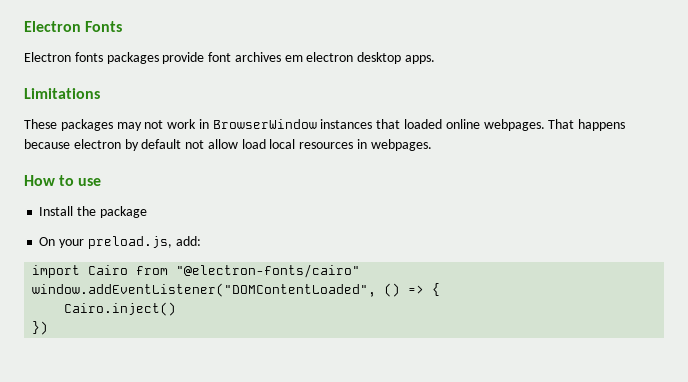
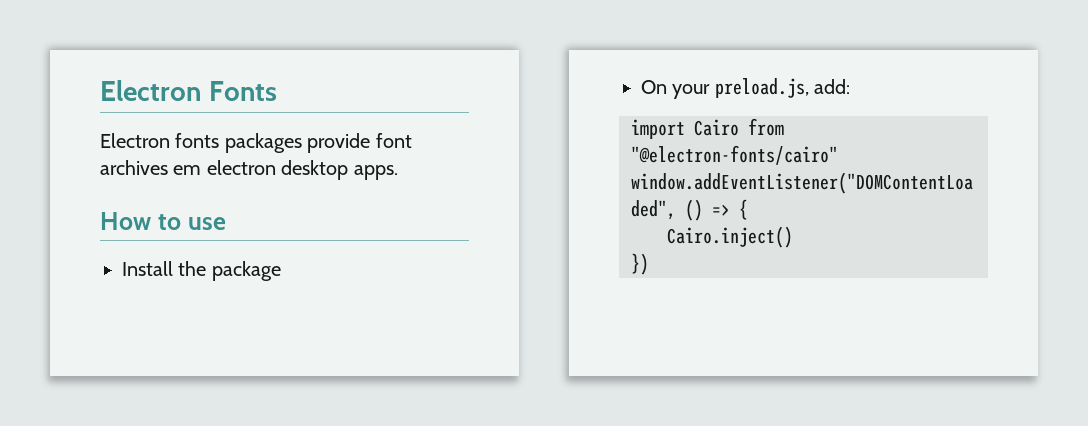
[24,88,100,99] [24,119,626,131] [24,139,432,151] // Limitations // These packages may not work in BrowserWindow instances that loaded online webpages. That happens because electron by default not allow load local resources in webpages. -> (398, 172) none

